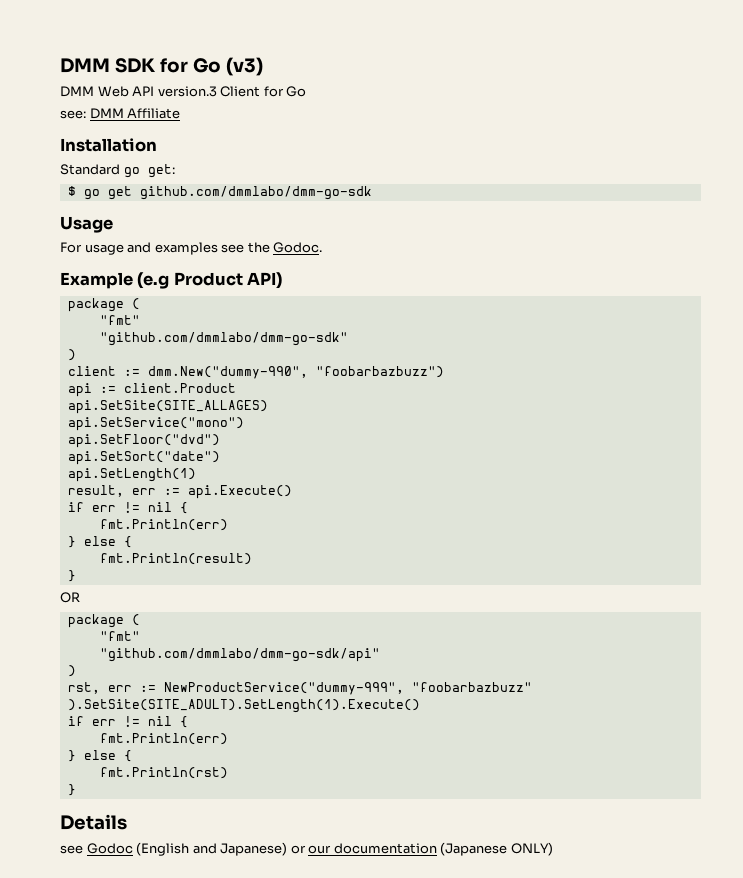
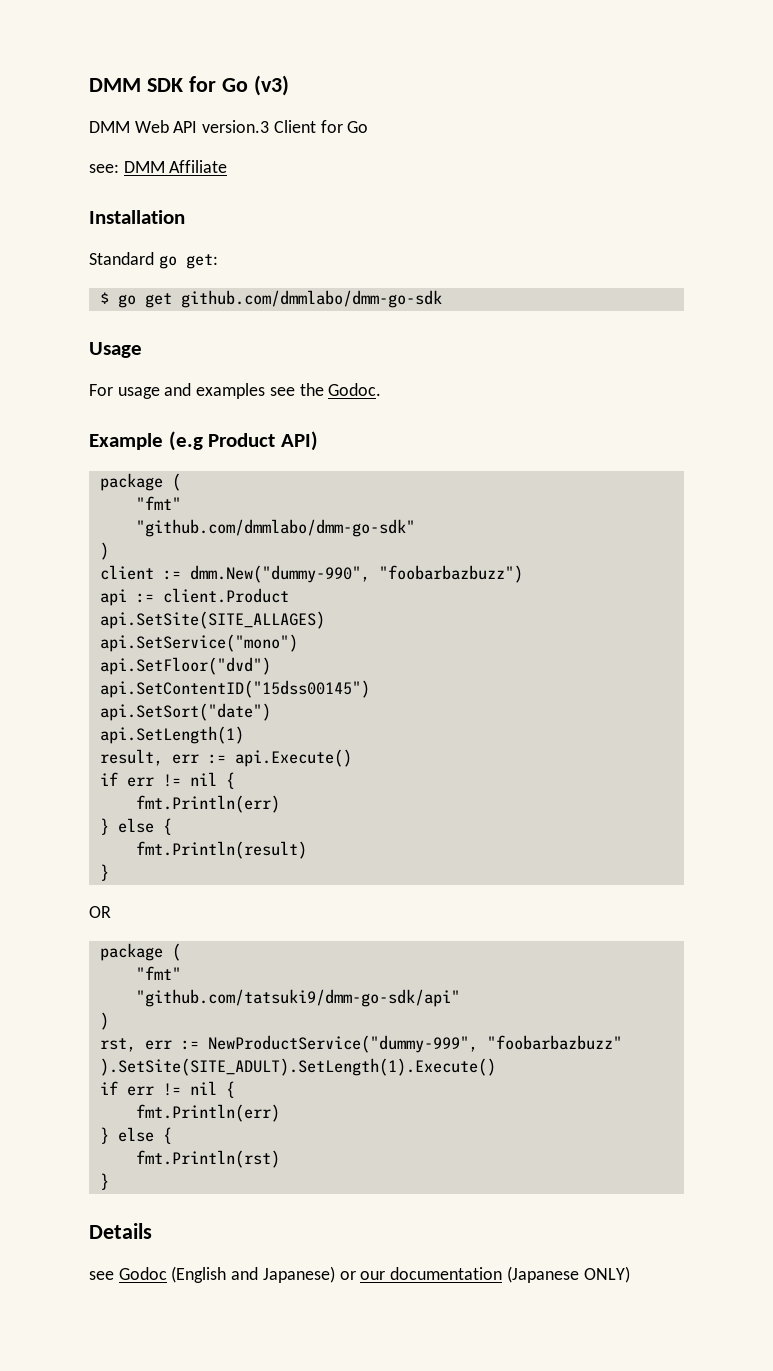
(220, 441) none -> [99,680,370,698] // api.SetContentID("15dss00145")
[99,648,380,662] "github.com/dmmlabo/dmm-go-sdk/api" -> [135,989,460,1007] "github.com/tatsuki9/dmm-go-sdk/api"

